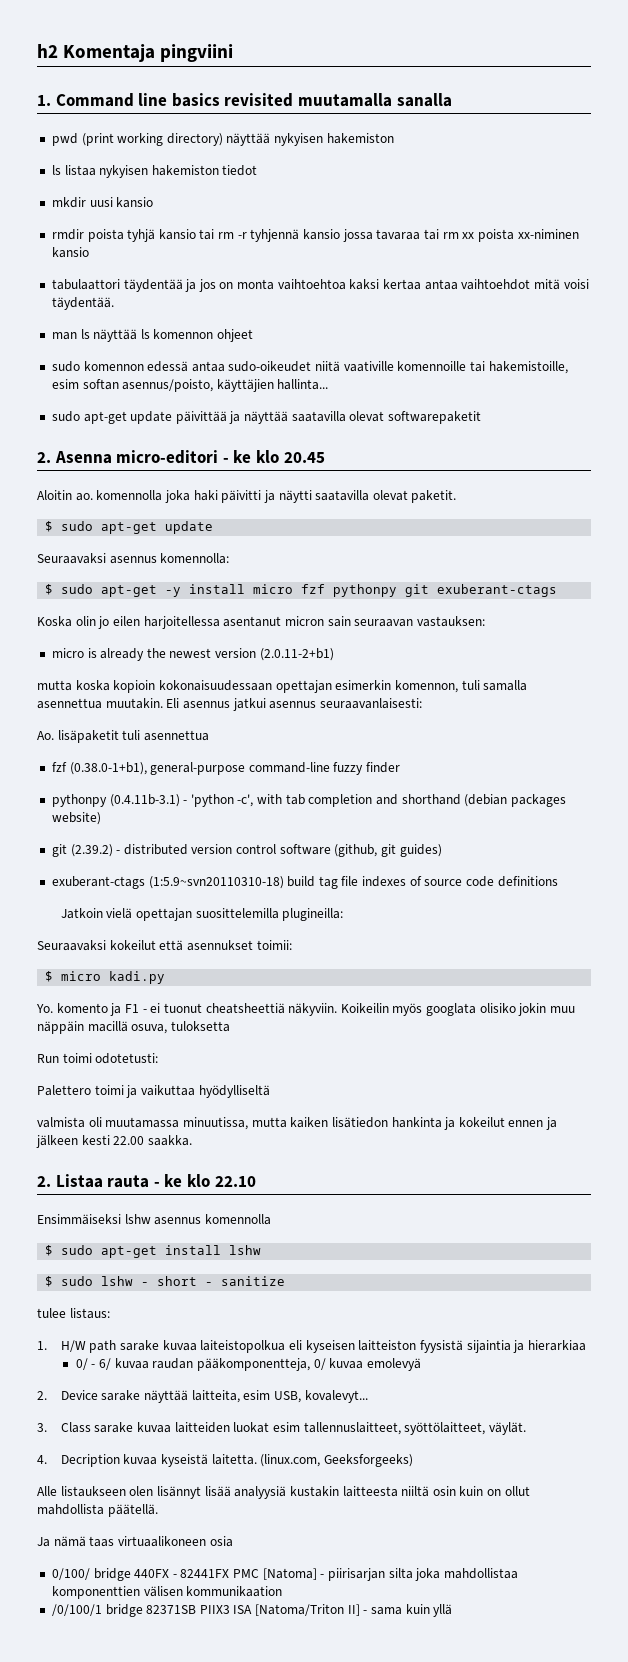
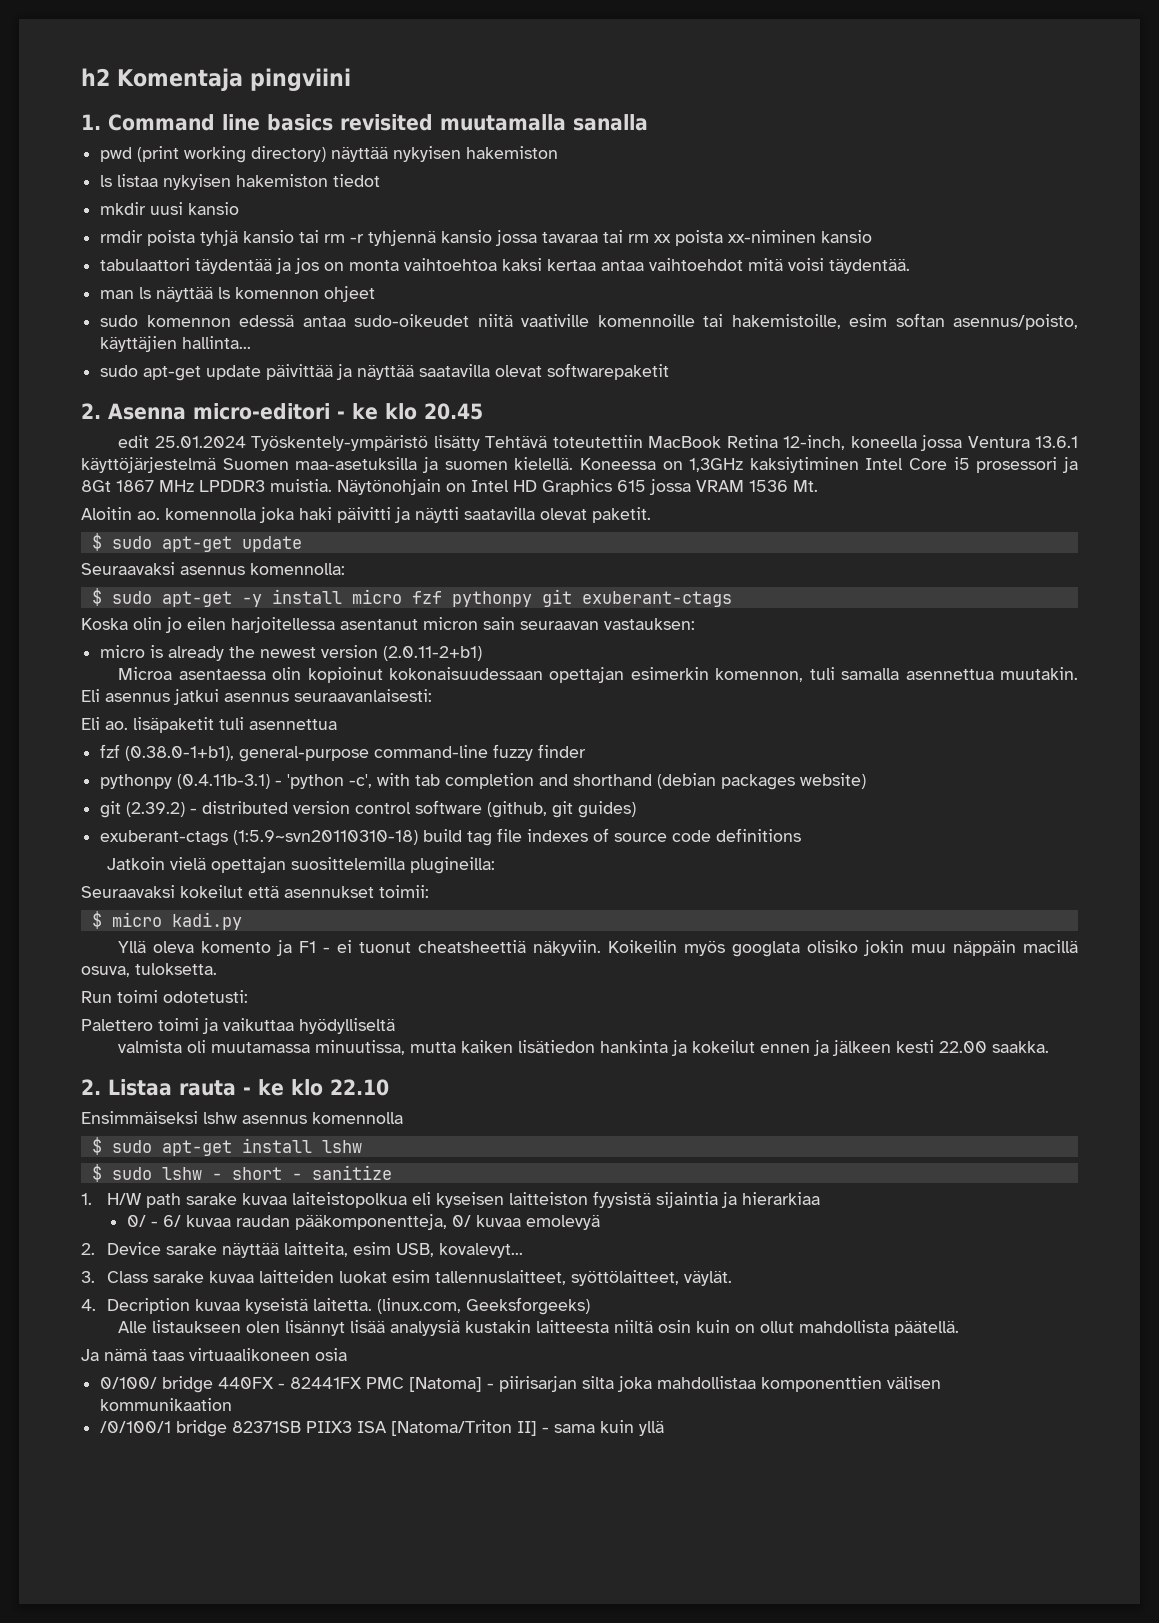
(325, 457) none -> [118,435,1078,451] [81,457,1078,473] [81,479,818,495] // edit 25.01.2024 Työskentely-ympäristö lisätty Tehtävä toteutettiin MacBook Retina 12-inch, koneella jossa Ventura 13.6.1 käyttöjärjestelmä Suomen maa-asetuksilla ja suomen kielellä. Koneessa on 1,3GHz kaksiytiminen Intel Core i5 prosessori ja 8Gt 1867 MHz LPDDR3 muistia. Näytönohjain on Intel HD Graphics 615 jossa VRAM 1536 Mt.
[37,680,156,693] mutta koska kopioin -> [118,667,383,683] Microa asentaessa olin kopioinut
[37,731,54,740] Ao. -> [81,717,128,730] Eli ao.
[36,1004,53,1013] Yo. -> [118,940,195,953] Yllä oleva
[170,1021,230,1032] tuloksetta -> [135,963,217,975] tuloksetta.
[37,1308,110,1319] // tulee listaus: -> (392, 1172) none

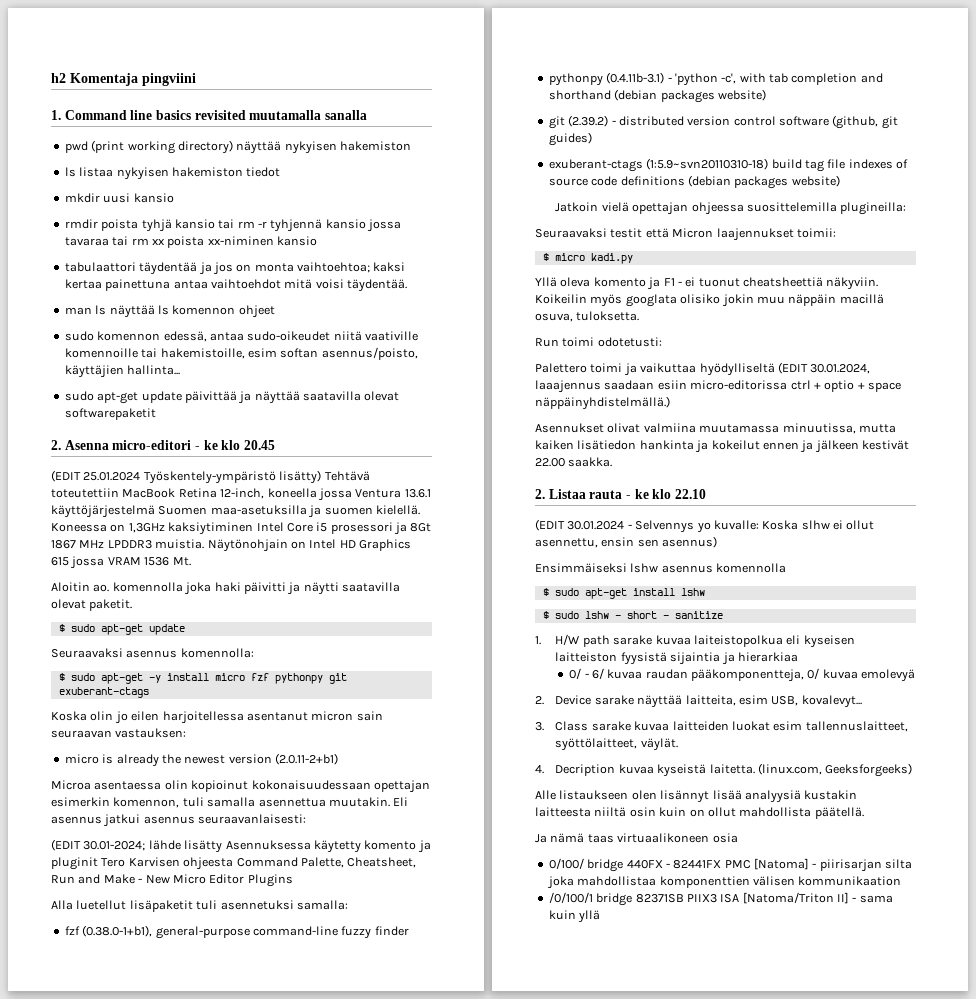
[404,258,498,271] vaihtoehtoa -> [297,262,370,273] vaihtoehtoa;
(597, 265) none -> [105,279,171,291] painettuna
[239,314,295,327] edessä -> [163,331,207,342] edessä,
[118,435,150,448] edit -> [51,470,81,482] (EDIT
[433,435,480,451] lisätty -> [279,470,322,484] lisätty)
[81,717,337,733] Eli ao. lisäpaketit tuli asennettua -> [51,839,431,853] [51,857,417,870] [51,874,293,887] [51,900,348,912] (EDIT 30.01-2024; lähde lisätty Asennuksessa käytetty komento ja pluginit Tero Karvisen ohjeesta Command Palette, Cheatsheet, Run and Make - New Micro Editor Plugins // Alla luetellut lisäpaketit tuli asennetuksi samalla:
(802, 835) none -> [687,175,840,189] (debian packages website)
(287, 865) none -> [691,202,744,215] ohjeessa
[180,885,374,898] kokeilut että asennukset -> [610,228,794,241] testit että Micron laajennukset
[118,1040,207,1053] // valmista oli -> [777,362,871,374] [535,380,901,393] [535,396,670,410] [535,423,696,433] (EDIT 30.01.2024, laaajennus saadaan esiin micro-editorissa ctrl + optio + space näppäinyhdistelmällä.) // Asennukset olivat valmiina
[896,1040,935,1053] kesti -> [862,440,909,450] kestivät
(389, 1087) none -> [535,519,875,533] [535,536,718,548] // (EDIT 30.01.2024 - Selvennys yo kuvalle: Koska slhw ei ollut asennettu, ensin sen asennus)

